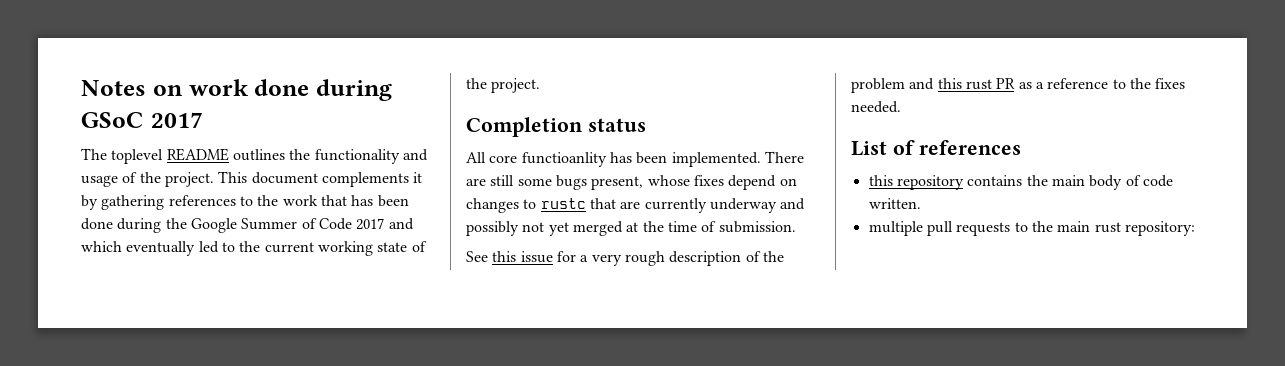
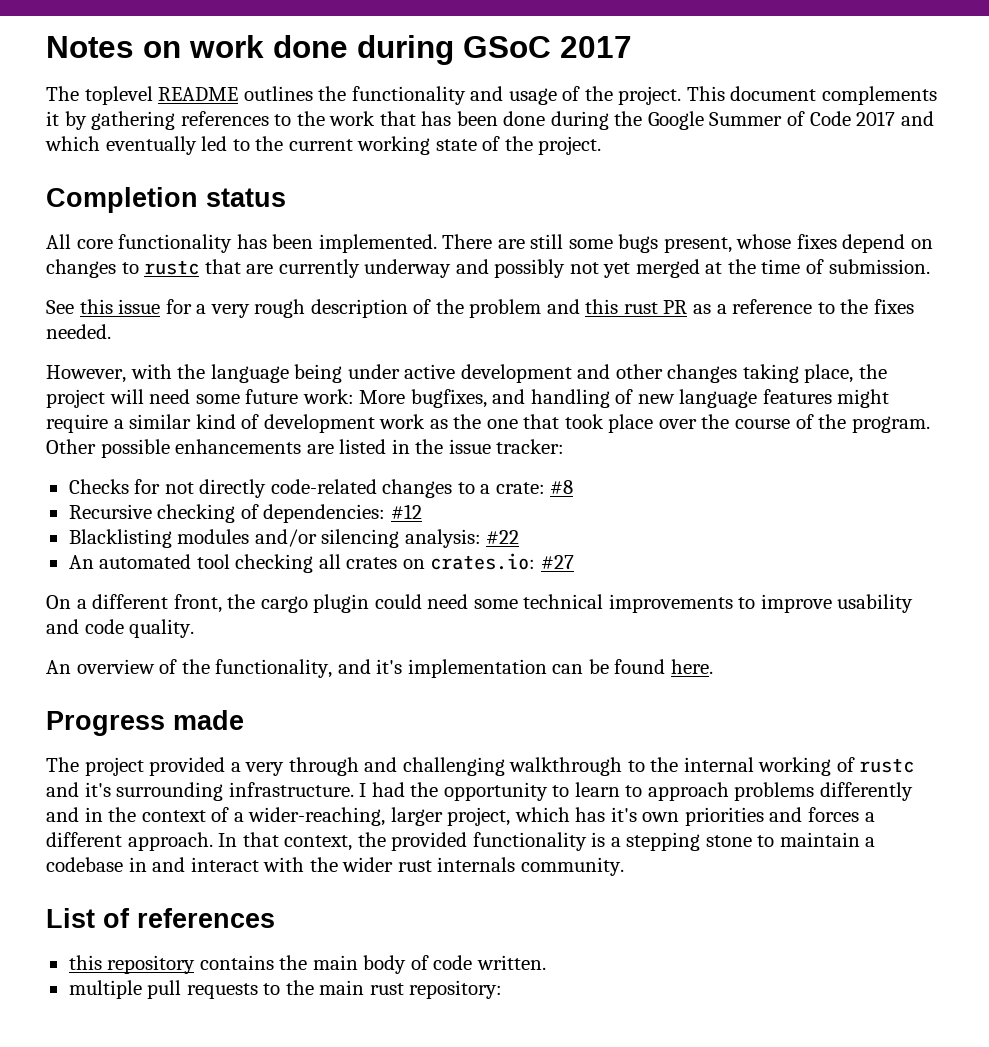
[521,152,607,167] functioanlity -> [118,234,233,253] functionality
(901, 107) none -> [46,364,887,383] [46,389,890,408] [46,414,930,433] [46,439,565,458] [68,479,574,498] [68,504,422,523] [68,529,520,548] [68,553,574,573] [46,594,914,613] [46,619,195,638] [46,659,713,678] [46,710,244,736] [46,757,915,776] [46,782,913,801] [46,807,875,826] [46,832,876,851] [46,857,624,876] // However, with the language being under active development and other changes taking place, the project will need some future work: More bugfixes, and handling of new language features might require a similar kind of development work as the one that took place over the course of the program. Other possible enhancements are listed in the issue tracker: // Checks for not directly code-related changes to a crate: #8 // Recursive checking of dependencies: #12 // Blacklisting modules and/or silencing analysis: #22 // An automated tool checking all crates on crates.io: #27 // On a different front, the cargo plugin could need some technical improvements to improve usability and code quality. // An overview of the functionality, and it's implementation can be found here. // Progress made // The project provided a very through and challenging walkthrough to the internal working of rustc and it's surrounding infrastructure. I had the opportunity to learn to approach problems differently and in the context of a wider-reaching, larger project, which has it's own priorities and forces a different approach. In that context, the provided functionality is a stepping stone to maintain a codebase in and interact with the wider rust internals community.

